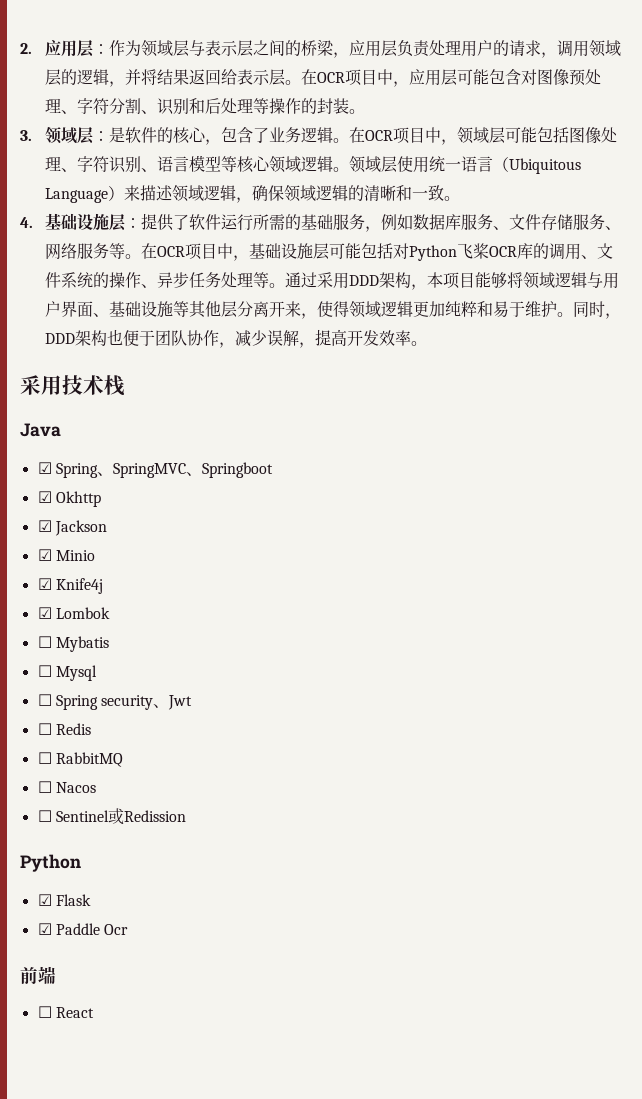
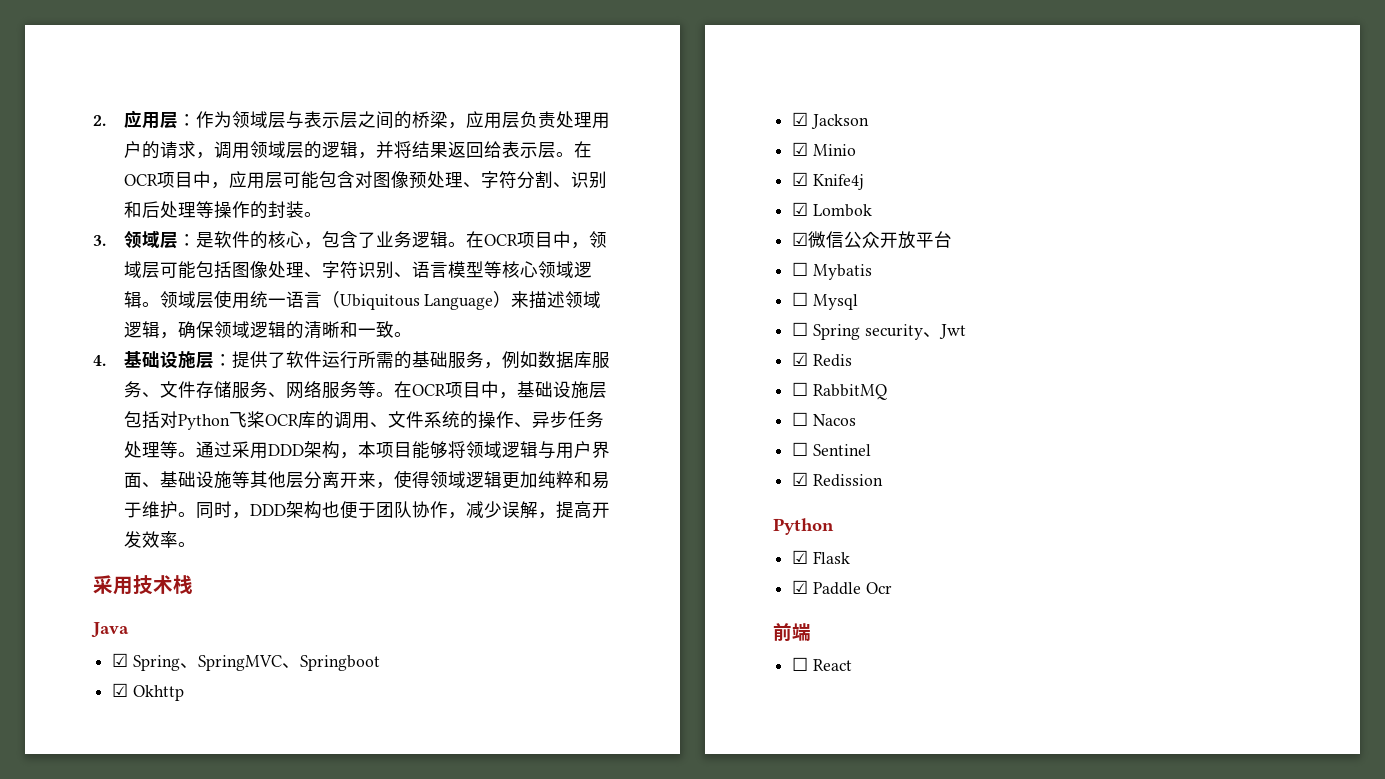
[328,243,361,259] 可能 -> (607, 390) none
(110, 613) none -> [792,231,953,249] // ☑微信公众开放平台
[37,723,52,735] ☐ -> [792,352,809,366] ☑
[107,808,124,825] 或 -> [792,472,809,486] // ☑

